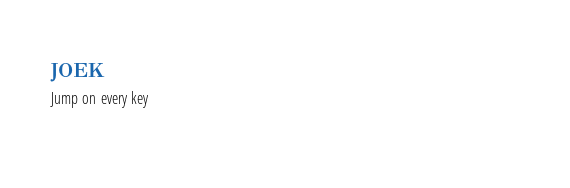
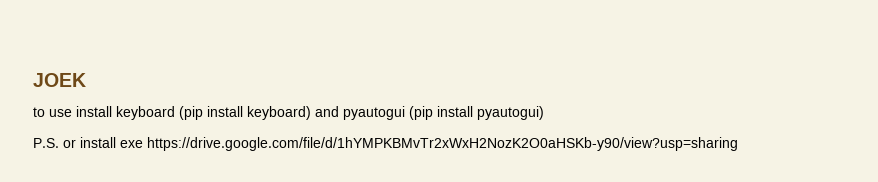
[50,91,149,108] Jump on every key -> [33,106,544,120] [33,137,738,151] to use install keyboard (pip install keyboard) and pyautogui (pip install pyautogui) // P.S. or install exe https://drive.google.com/file/d/1hYMPKBMvTr2xWxH2NozK2O0aHSKb-y90/view?usp=sharing

